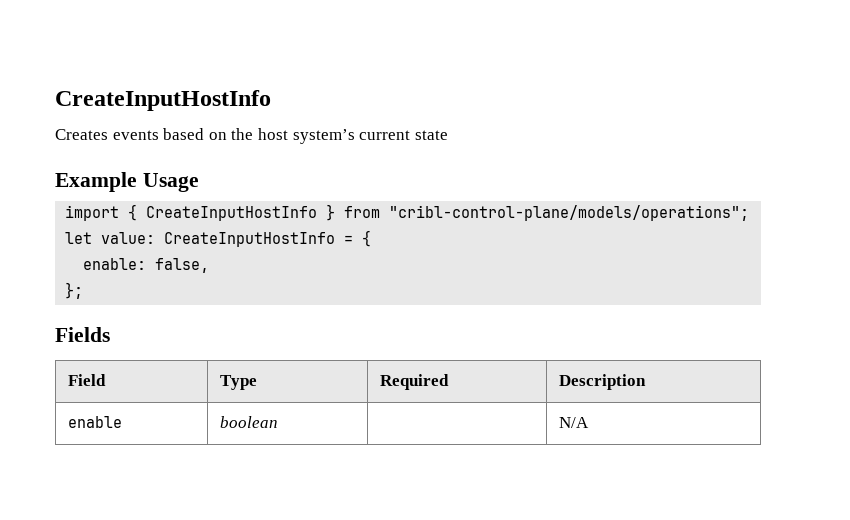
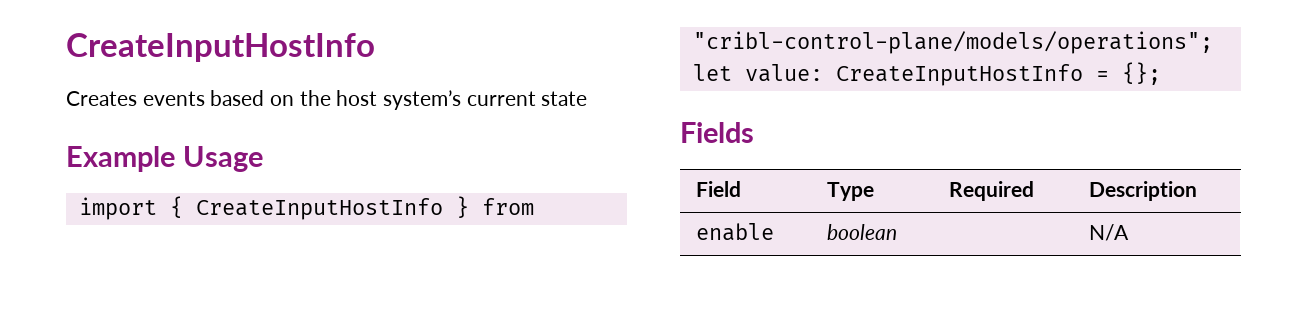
[362,230,372,247] [83,258,210,273] [65,282,84,299] { // enable: false, // }; -> [1121,62,1161,85] {};

